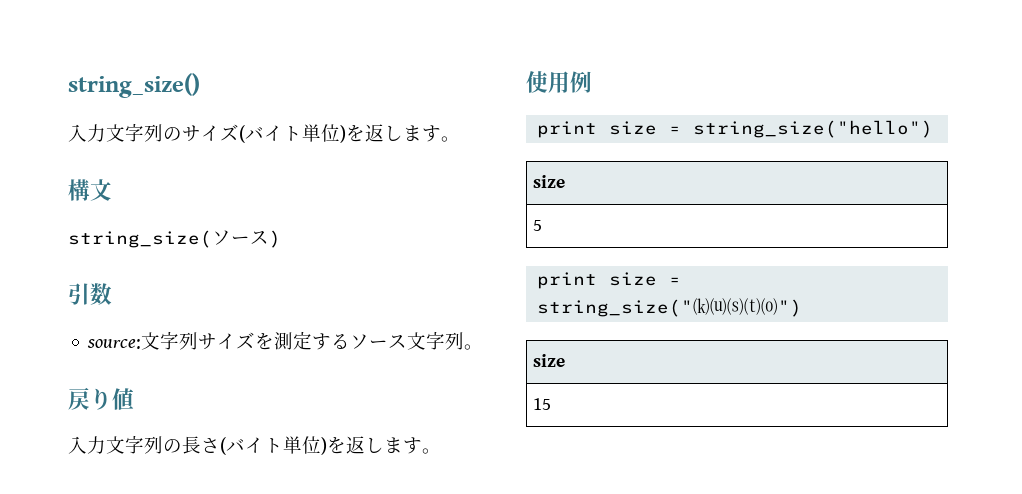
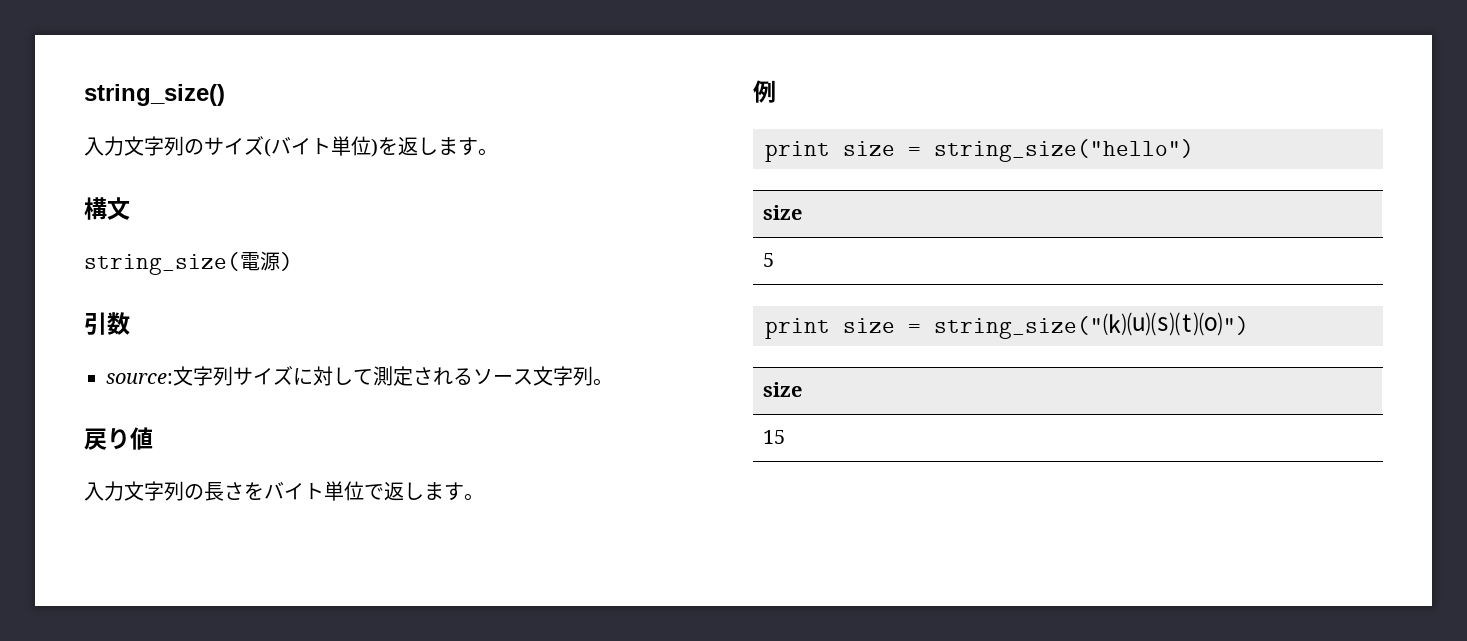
[212,230,269,245] ソース -> [240,251,280,271] 電源
[255,331,332,350] を測定す -> [293,366,453,386] に対して測定され
[220,436,441,455] [526,71,570,93] (バイト単位)を返します。 // 使用 -> [244,481,484,501] をバイト単位で返します。 //

